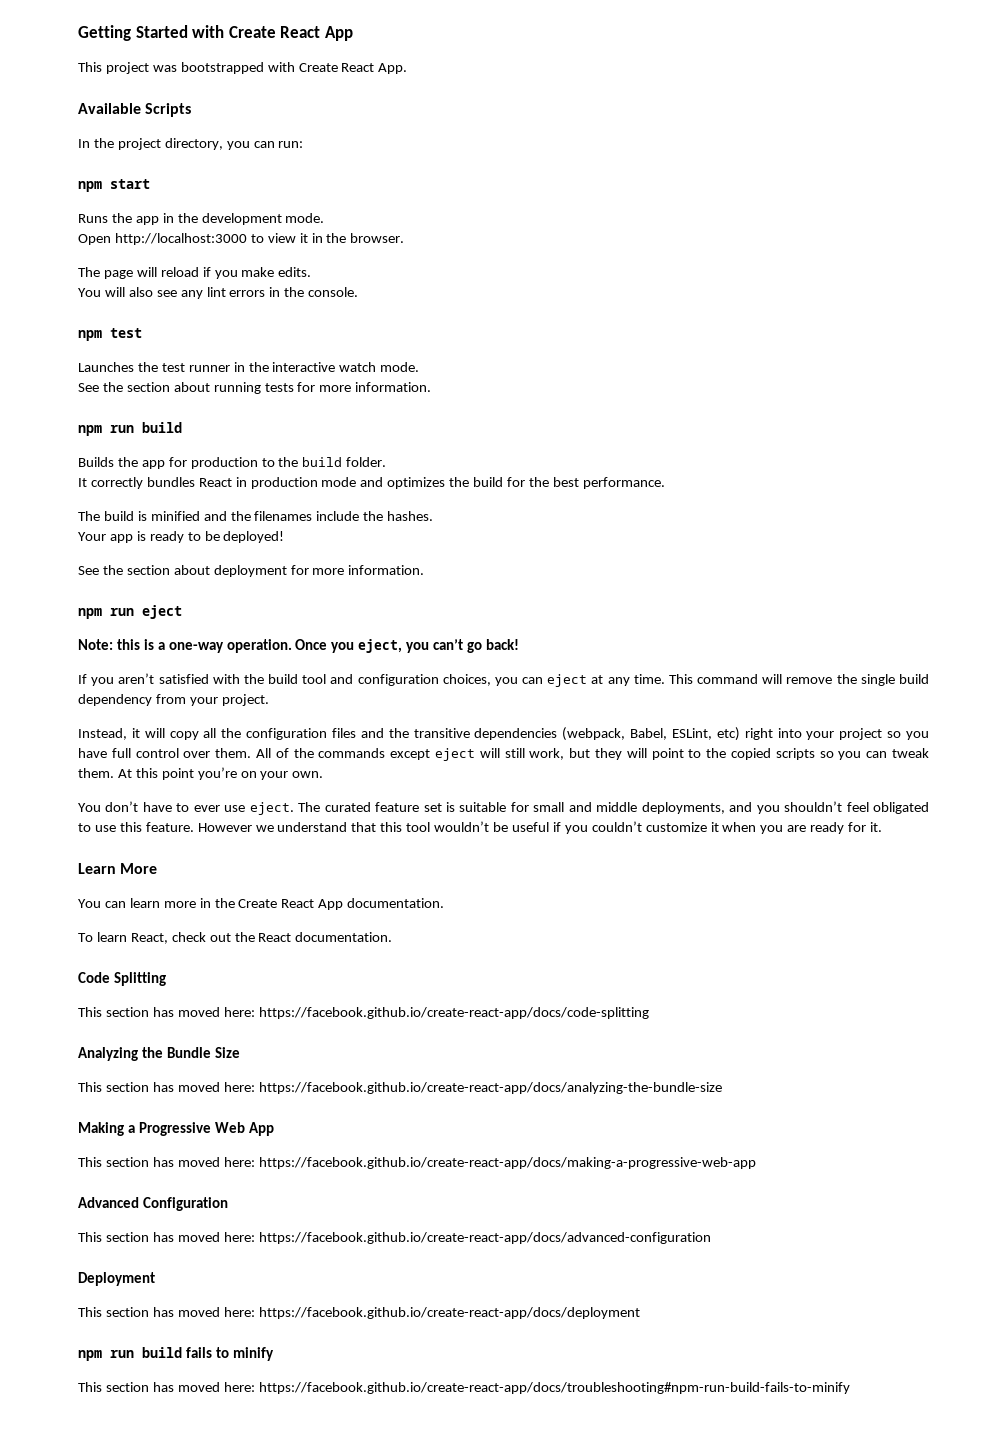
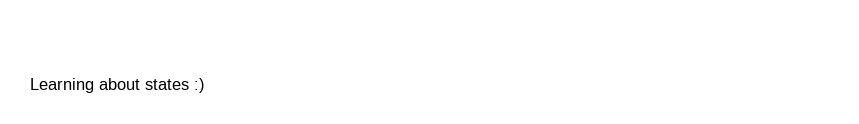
[78,25,353,41] [78,62,408,74] [78,103,192,117] [78,138,304,150] [78,179,150,192] [78,213,325,225] [78,233,405,245] [78,267,312,279] [78,287,359,299] [78,328,142,341] [78,362,420,372] [78,382,432,394] [78,422,182,436] [78,457,387,469] [78,477,665,489] [78,511,434,521] [78,531,285,543] [78,565,425,577] [78,605,182,619] [78,639,519,653] [78,673,929,687] [78,694,269,706] [78,727,930,741] [78,748,929,761] [78,767,324,780] [78,801,930,815] [78,821,883,834] [78,863,158,874] [78,898,445,910] [78,932,393,944] [78,972,167,986] [78,1007,649,1019] [78,1047,241,1061] [78,1082,722,1094] [78,1122,275,1136] [78,1157,756,1169] [78,1197,229,1211] [78,1232,711,1244] [78,1272,155,1286] [78,1307,640,1319] [78,1347,275,1361] [78,1382,850,1394] Getting Started with Create React App // This project was bootstrapped with Create React App. // Available Scripts // In the project directory, you can run: // npm start // Runs the app in the development mode. // Open http://localhost:3000 to view it in the browser. // The page will reload if you make edits. // You will also see any lint errors in the console. // npm test // Launches the test runner in the interactive watch mode. // See the section about running tests for more information. // npm run build // Builds the app for production to the build folder. // It correctly bundles React in production mode and optimizes the build for the best performance. // The build is minified and the filenames include the hashes. // Your app is ready to be deployed! // See the section about deployment for more information. // npm run eject // Note: this is a one-way operation. Once you eject, you can’t go back! // If you aren’t satisfied with the build tool and configuration choices, you can eject at any time. This command will remove the single build dependency from your project. // Instead, it will copy all the configuration files and the transitive dependencies (webpack, Babel, ESLint, etc) right into your project so you have full control over them. All of the commands except eject will still work, but they will point to the copied scripts so you can tweak them. At this point you’re on your own. // You don’t have to ever use eject. The curated feature set is suitable for small and middle deployments, and you shouldn’t feel obligated to use this feature. However we understand that this tool wouldn’t be useful if you couldn’t customize it when you are ready for it. // Learn More // You can learn more in the Create React App documentation. // To learn React, check out the React documentation. // Code Splitting // This section has moved here: https://facebook.github.io/create-react-app/docs/code-splitting // Analyzing the Bundle Size // This section has moved here: https://facebook.github.io/create-react-app/docs/analyzing-the-bundle-size // Making a Progressive Web App // This section has moved here: https://facebook.github.io/create-react-app/docs/making-a-progressive-web-app // Advanced Configuration // This section has moved here: https://facebook.github.io/create-react-app/docs/advanced-configuration // Deployment // This section has moved here: https://facebook.github.io/create-react-app/docs/deployment // npm run build fails to minify // This section has moved here: https://facebook.github.io/create-react-app/docs/troubleshooting#npm-run-build-fails-to-minify -> [30,78,205,93] Learning about states :)

